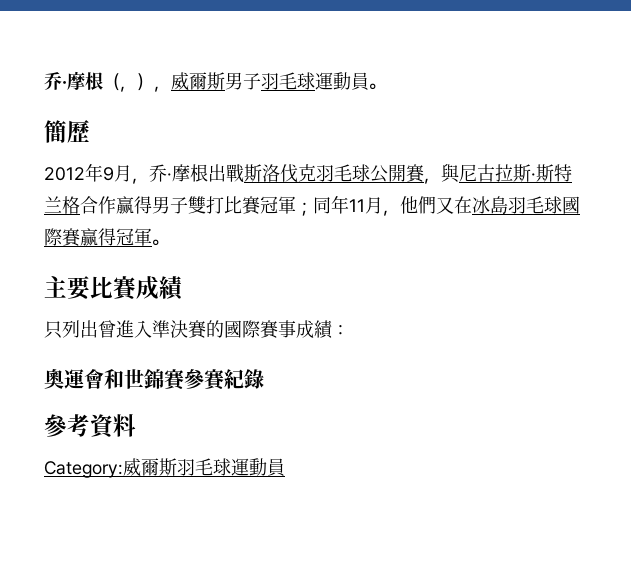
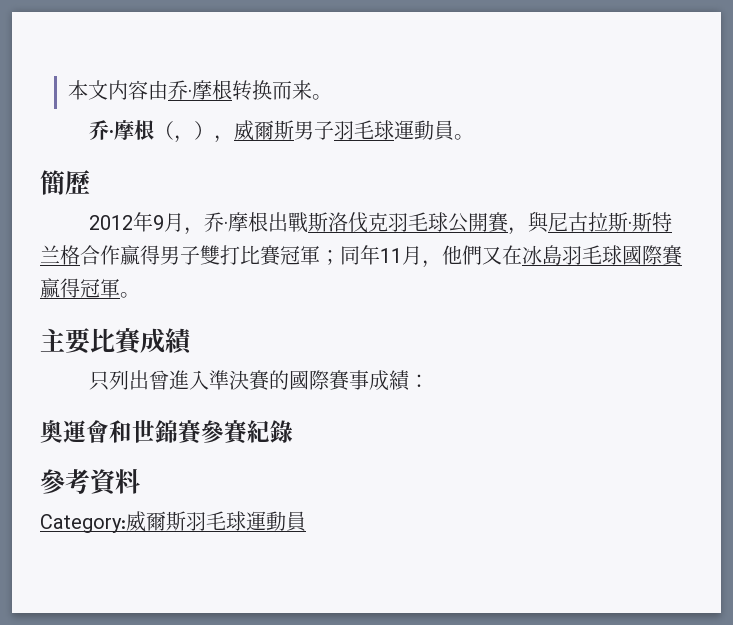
(44, 81) none -> [67,80,332,101] 本文内容由乔·摩根转换而来。 //

